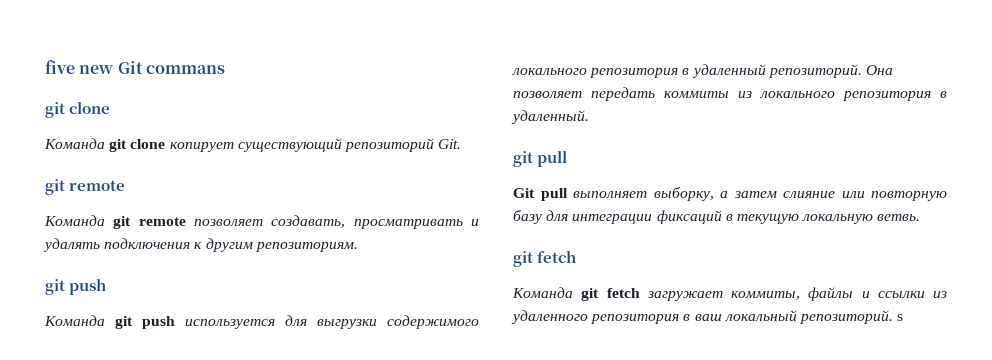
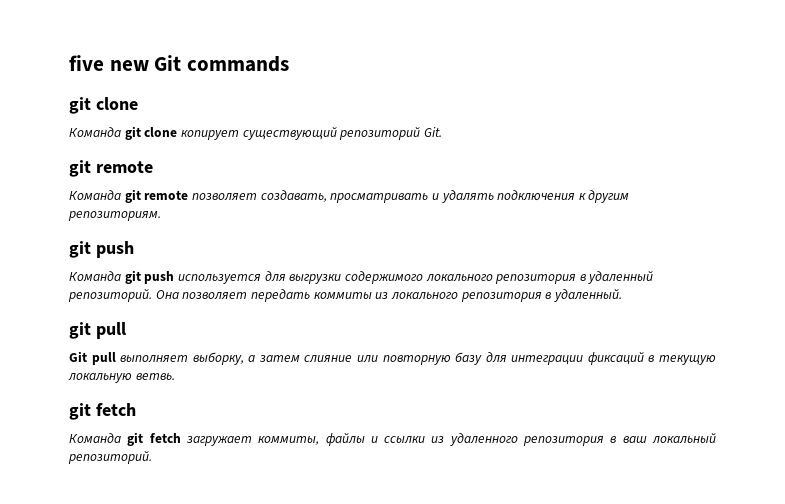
[145,65,225,74] commans -> [187,56,290,72] commands
[897,314,904,321] s -> (152, 457) none

